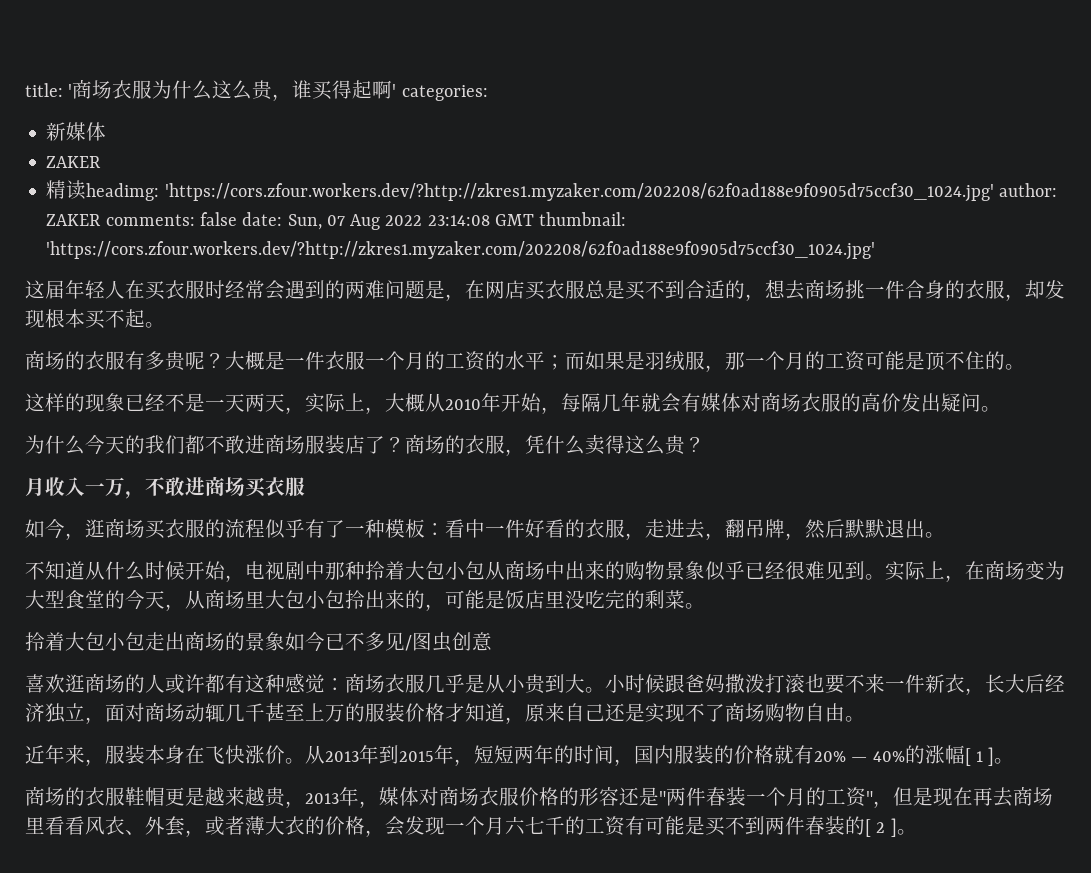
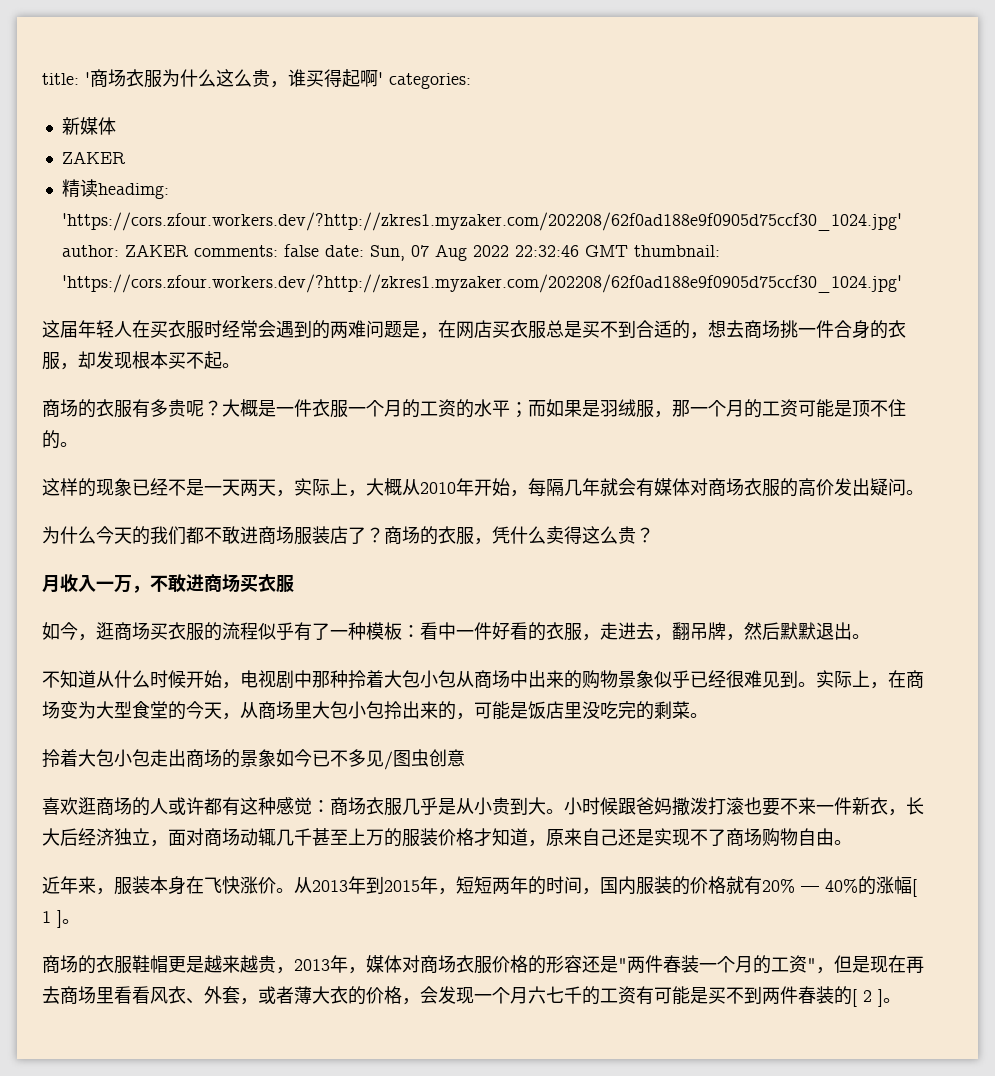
[427,215,490,226] 23:14:08 -> [514,245,579,257] 22:32:46

